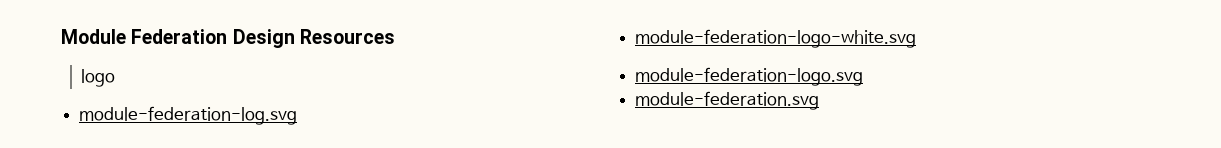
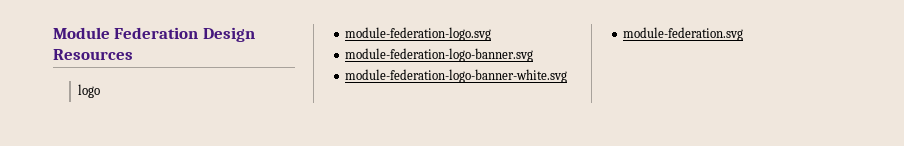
[79,106,298,125] [635,29,917,48] // module-federation-log.svg // module-federation-logo-white.svg -> (100, 91) none
(864, 76) none -> [345,48,534,62] [345,69,568,83] // module-federation-logo-banner.svg // module-federation-logo-banner-white.svg

